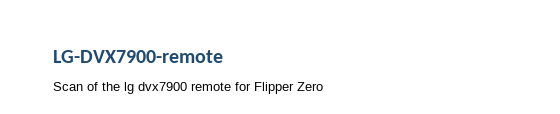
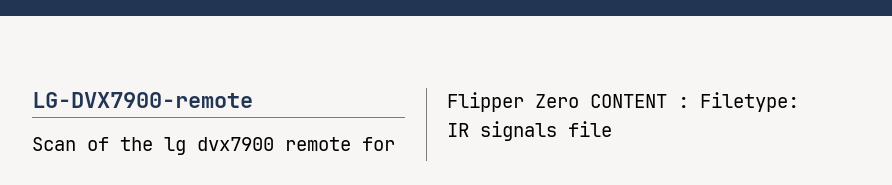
(323, 86) none -> [590,92,799,112] [447,121,612,141] CONTENT : Filetype: IR signals file

